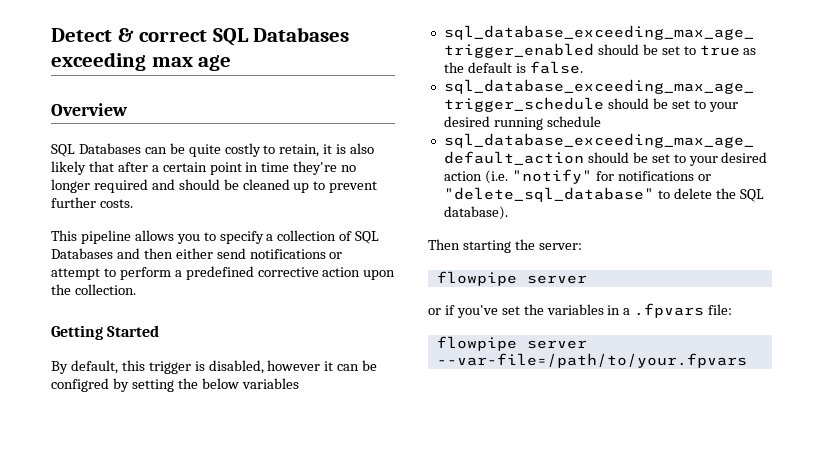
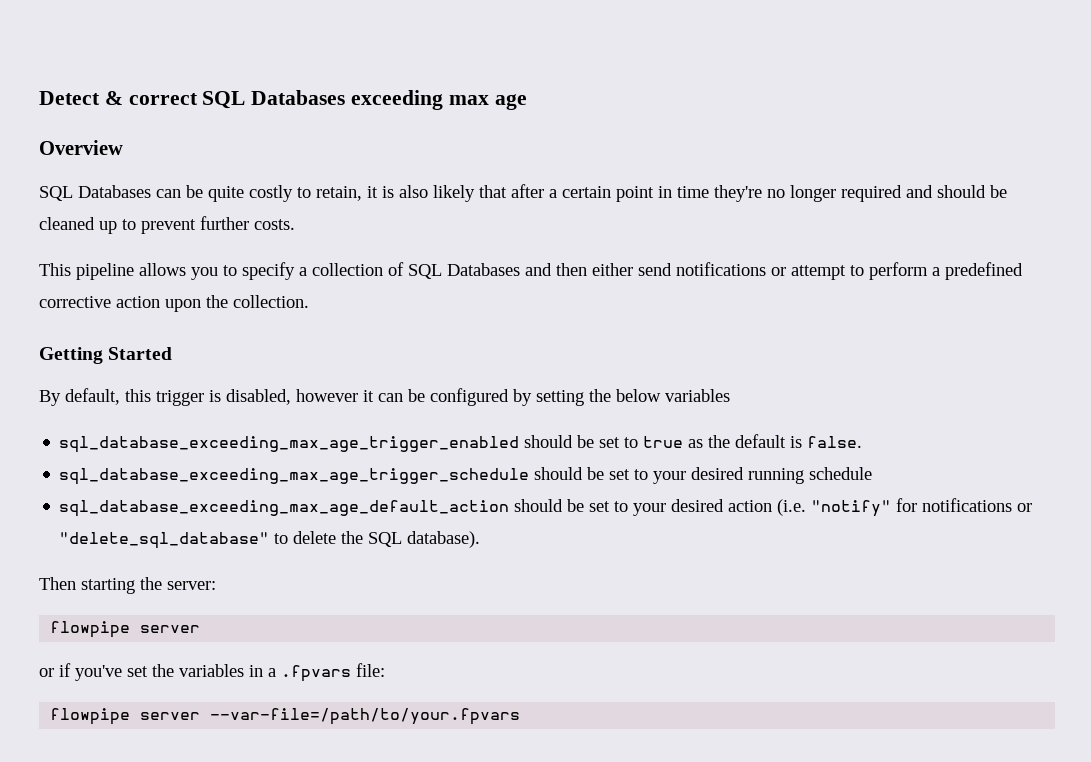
[51,378,109,392] configred -> [430,388,509,406] configured

